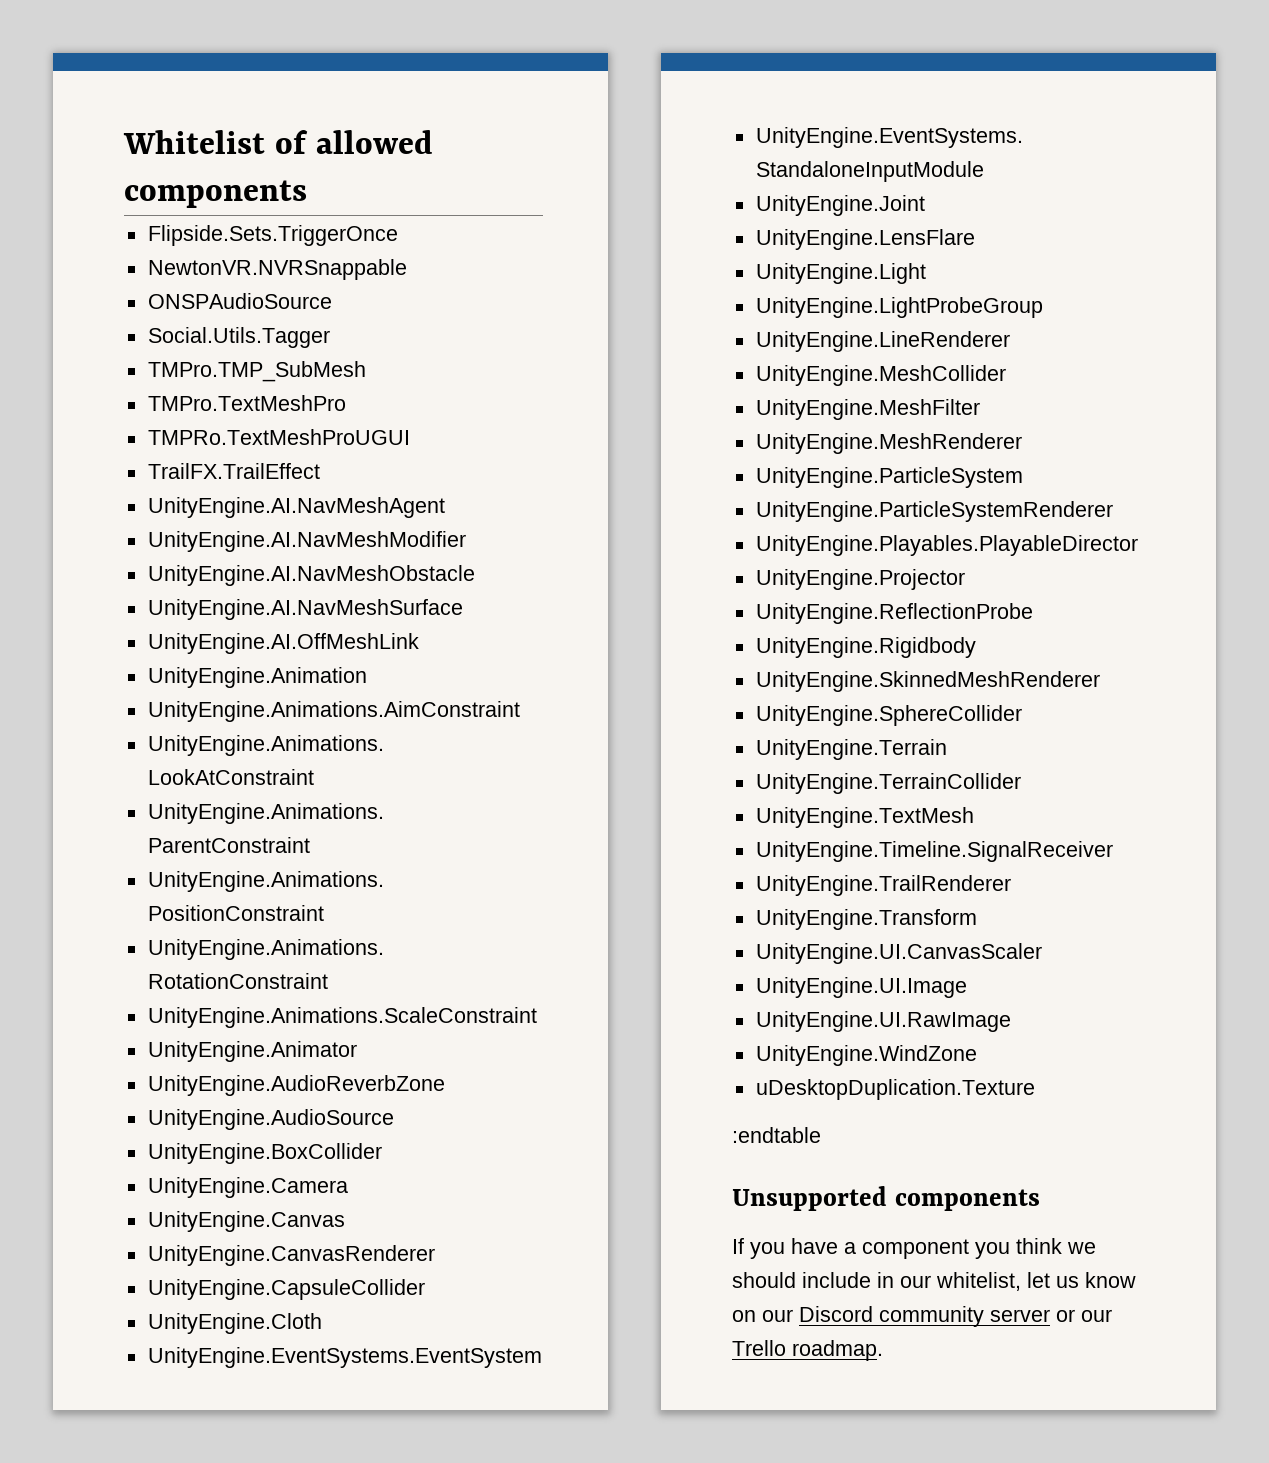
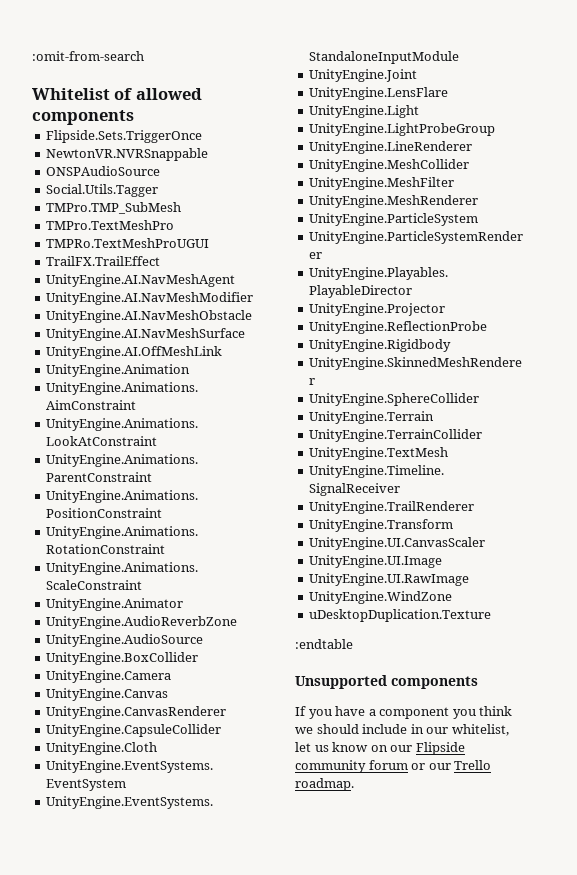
(123, 142) none -> [32,51,144,61] :omit-from-search //
[799,1306,1050,1327] Discord community server -> [415,742,465,755] [295,760,408,773] Flipside community forum

